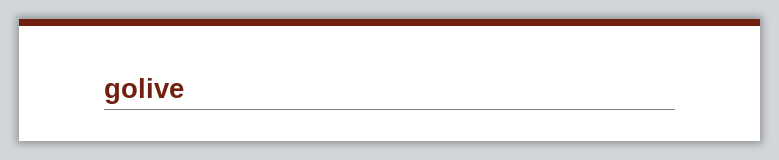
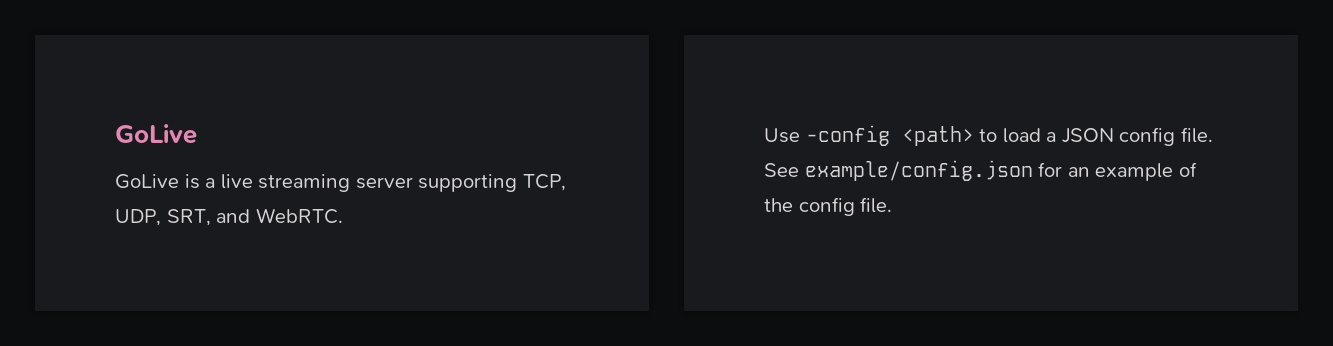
[104,78,184,104] golive -> [115,124,197,144] [115,174,566,192] [115,208,343,226] [764,125,1213,146] [764,160,1197,181] [764,197,893,216] GoLive // GoLive is a live streaming server supporting TCP, UDP, SRT, and WebRTC. // Use -config <path> to load a JSON config file. See example/config.json for an example of the config file.

